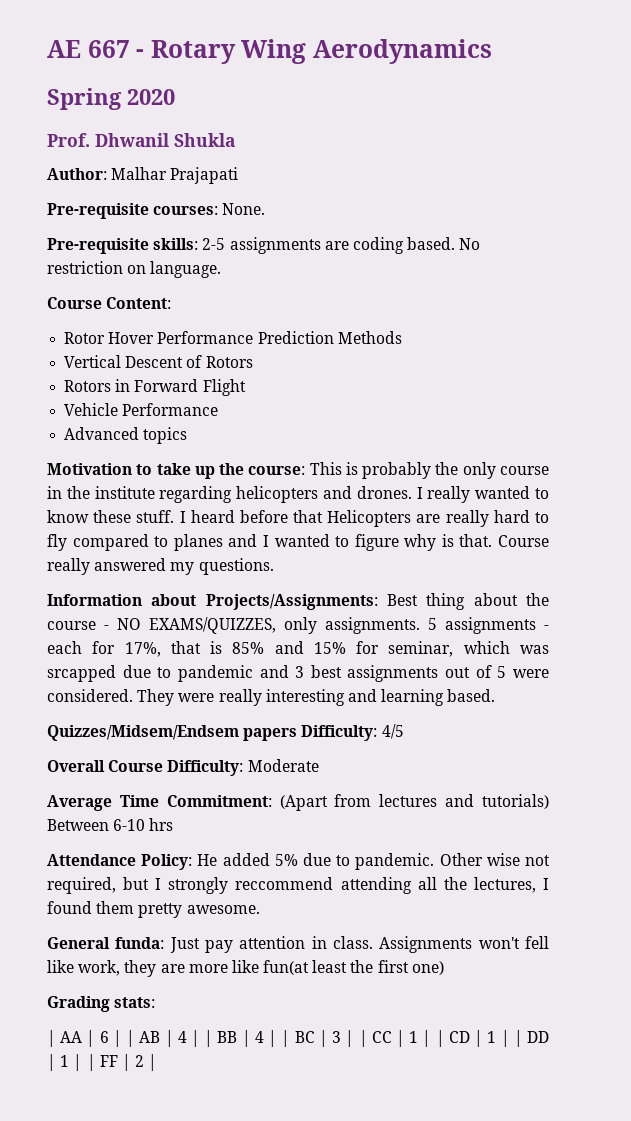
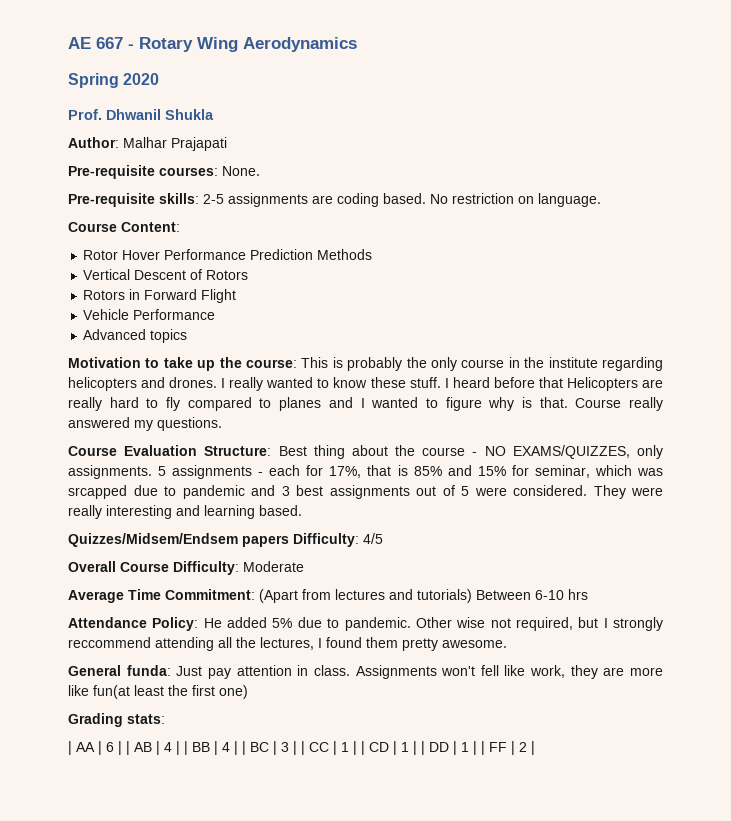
[47,594,378,610] Information about Projects/Assignments: -> [68,445,272,456] Course Evaluation Structure:

